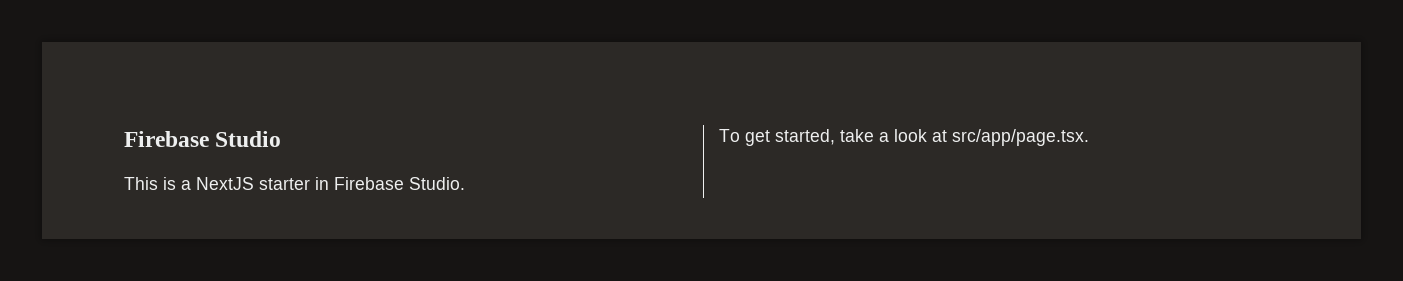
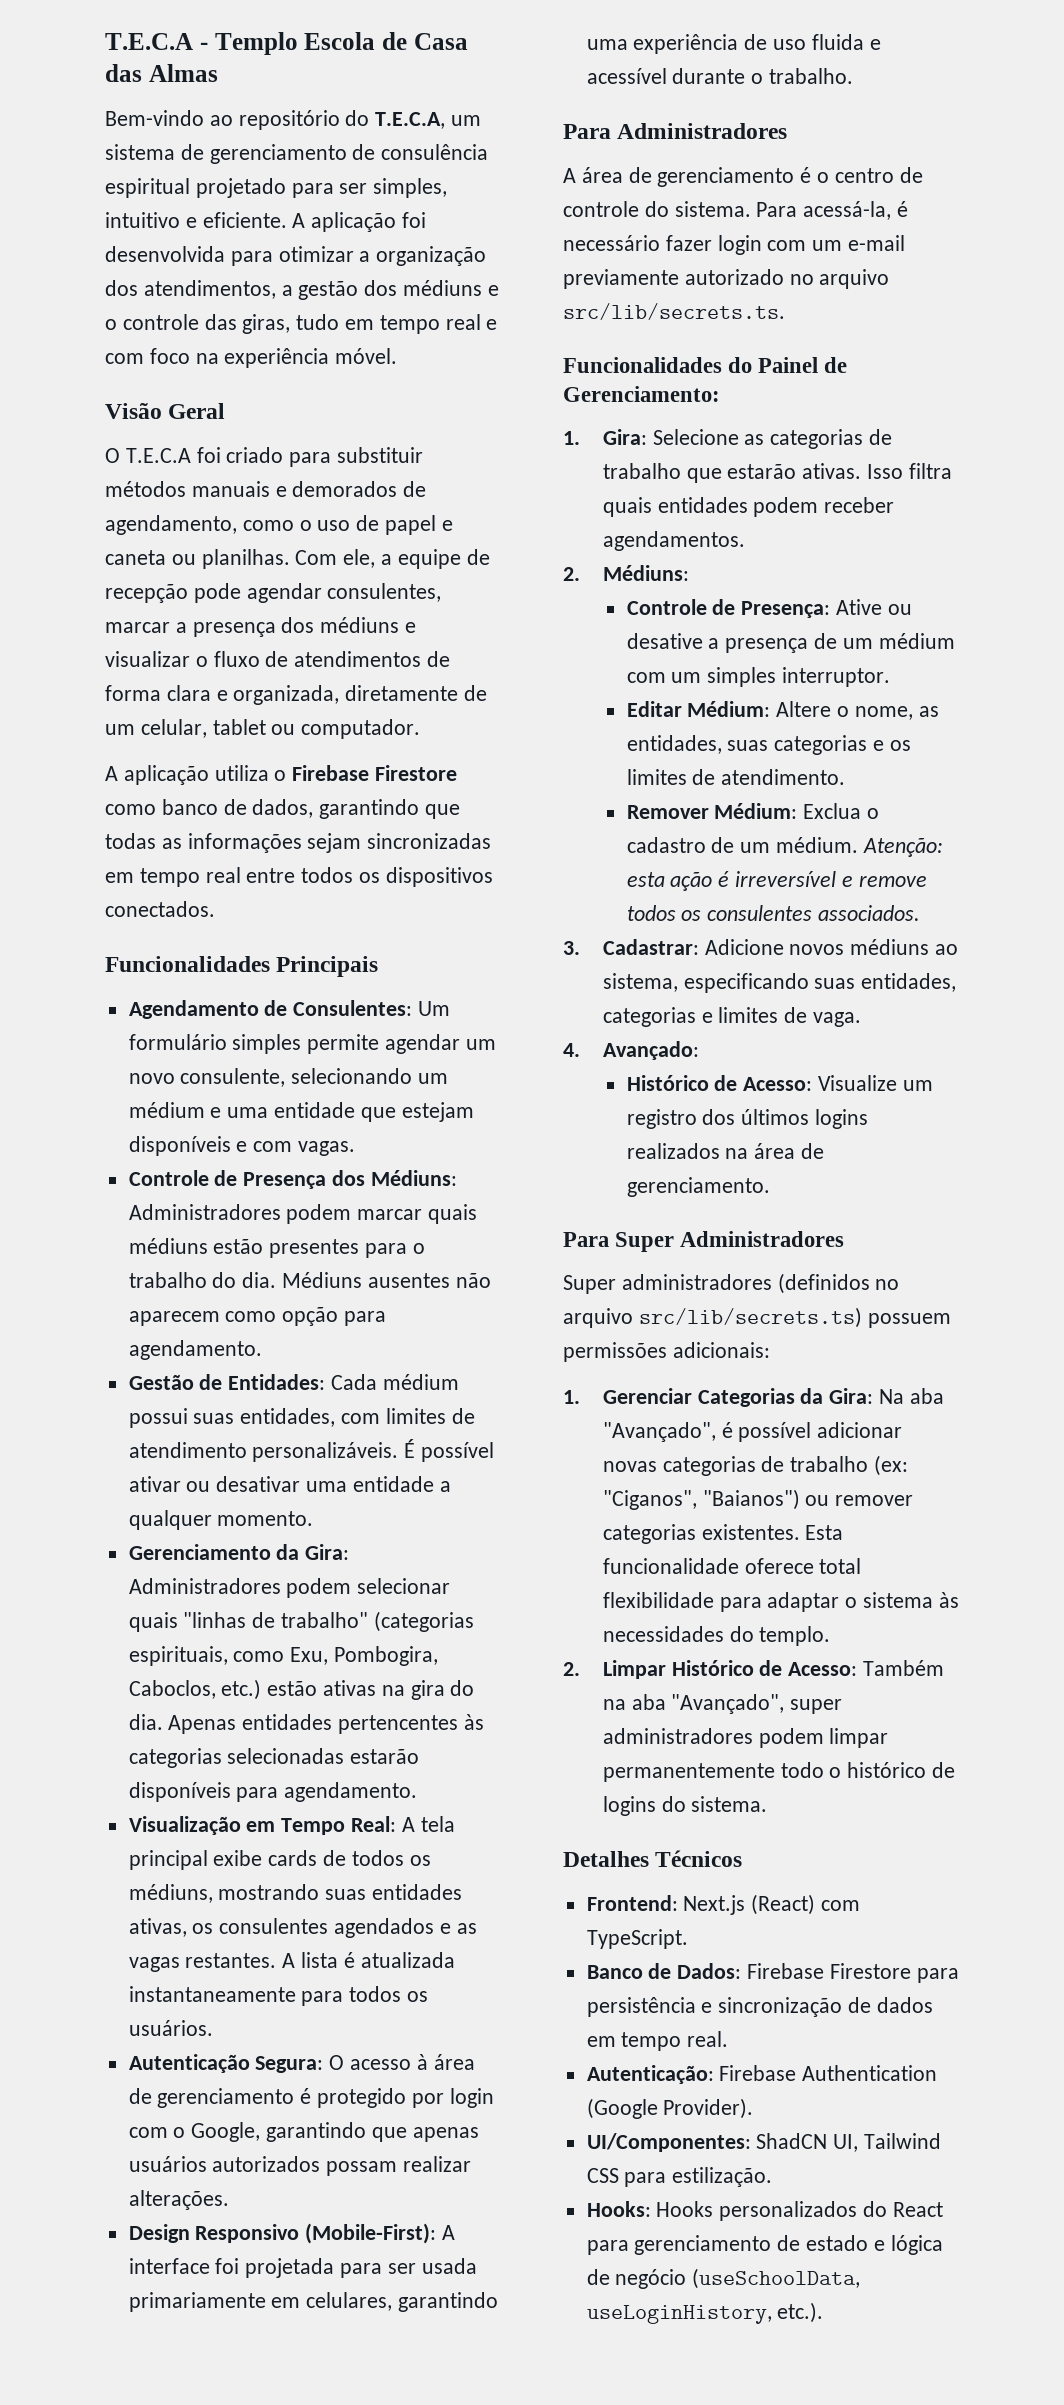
[124,131,282,147] [124,177,465,190] [719,129,1089,146] Firebase Studio // This is a NextJS starter in Firebase Studio. // To get started, take a look at src/app/page.tsx. -> [105,32,468,55] [105,64,218,82] [105,110,482,130] [105,144,489,164] [105,178,448,198] [105,212,427,232] [105,246,487,266] [105,280,499,300] [105,314,498,334] [105,348,398,368] [105,403,226,419] [105,447,424,467] [105,481,427,497] [105,515,453,535] [105,549,490,569] [105,583,442,603] [105,617,417,637] [105,651,451,667] [105,685,488,705] [105,719,421,739] [105,765,458,785] [105,799,461,819] [105,833,492,853] [105,867,493,887] [105,901,215,917] [105,956,379,977] [128,1000,451,1019] [128,1034,496,1054] [128,1068,449,1087] [128,1102,474,1122] [128,1136,356,1156] [128,1170,457,1189] [128,1204,478,1224] [128,1238,425,1258] [128,1272,491,1288] [128,1307,387,1326] [128,1340,262,1360] [128,1374,459,1390] [128,1408,475,1428] [128,1439,495,1462] [128,1476,451,1492] [128,1510,314,1530] [128,1544,350,1560] [128,1578,451,1598] [128,1611,474,1632] [128,1646,439,1666] [128,1679,475,1700] [128,1714,484,1734] [128,1748,420,1768] [128,1782,418,1802] [128,1816,455,1835] [128,1850,431,1870] [128,1884,463,1903] [128,1918,477,1938] [128,1952,455,1972] [128,1986,429,2006] [128,2020,213,2036] [128,2054,475,2073] [128,2088,494,2108] [128,2122,479,2142] [128,2156,472,2176] [128,2190,229,2210] [128,2223,456,2244] [128,2258,477,2278] [128,2292,499,2312] [586,34,881,54] [586,68,854,84] [563,123,788,139] [563,167,923,187] [563,201,909,220] [563,235,906,255] [563,269,890,289] [563,303,785,320] [563,357,848,373] [563,386,720,402] [563,429,893,449] [602,463,952,483] [602,497,895,517] [602,531,745,551] [563,565,689,581] [626,599,912,618] [626,633,955,653] [626,667,890,687] [626,701,939,720] [626,735,911,755] [626,769,846,785] [626,803,879,819] [626,837,943,857] [626,871,927,891] [626,905,920,921] [563,939,959,955] [602,973,957,993] [602,1007,862,1027] [563,1041,699,1060] [626,1075,933,1091] [626,1109,868,1129] [626,1143,824,1159] [626,1177,770,1197] [563,1231,845,1252] [563,1273,900,1294] [563,1307,951,1328] [563,1342,770,1362] [563,1388,944,1407] [602,1422,903,1442] [602,1455,909,1476] [602,1489,914,1510] [602,1524,844,1544] [602,1558,862,1574] [602,1592,959,1612] [602,1626,831,1646] [563,1660,945,1679] [602,1694,843,1714] [602,1728,889,1748] [602,1762,956,1782] [602,1796,768,1816] [563,1850,743,1867] [586,1894,861,1915] [586,1929,688,1949] [586,1963,959,1983] [586,1997,933,2017] [586,2031,729,2051] [586,2065,938,2084] [586,2098,754,2119] [586,2133,942,2152] [586,2167,773,2187] [586,2201,943,2221] [586,2235,943,2255] [586,2268,861,2289] [586,2302,824,2324] T.E.C.A - Templo Escola de Casa das Almas // Bem-vindo ao repositório do T.E.C.A, um sistema de gerenciamento de consulência espiritual projetado para ser simples, intuitivo e eficiente. A aplicação foi desenvolvida para otimizar a organização dos atendimentos, a gestão dos médiuns e o controle das giras, tudo em tempo real e com foco na experiência móvel. // Visão Geral // O T.E.C.A foi criado para substituir métodos manuais e demorados de agendamento, como o uso de papel e caneta ou planilhas. Com ele, a equipe de recepção pode agendar consulentes, marcar a presença dos médiuns e visualizar o fluxo de atendimentos de forma clara e organizada, diretamente de um celular, tablet ou computador. // A aplicação utiliza o Firebase Firestore como banco de dados, garantindo que todas as informações sejam sincronizadas em tempo real entre todos os dispositivos conectados. // Funcionalidades Principais // Agendamento de Consulentes: Um formulário simples permite agendar um novo consulente, selecionando um médium e uma entidade que estejam disponíveis e com vagas. // Controle de Presença dos Médiuns: Administradores podem marcar quais médiuns estão presentes para o trabalho do dia. Médiuns ausentes não aparecem como opção para agendamento. // Gestão de Entidades: Cada médium possui suas entidades, com limites de atendimento personalizáveis. É possível ativar ou desativar uma entidade a qualquer momento. // Gerenciamento da Gira: Administradores podem selecionar quais "linhas de trabalho" (categorias espirituais, como Exu, Pombogira, Caboclos, etc.) estão ativas na gira do dia. Apenas entidades pertencentes às categorias selecionadas estarão disponíveis para agendamento. // Visualização em Tempo Real: A tela principal exibe cards de todos os médiuns, mostrando suas entidades ativas, os consulentes agendados e as vagas restantes. A lista é atualizada instantaneamente para todos os usuários. // Autenticação Segura: O acesso à área de gerenciamento é protegido por login com o Google, garantindo que apenas usuários autorizados possam realizar alterações. // Design Responsivo (Mobile-First): A interface foi projetada para ser usada primariamente em celulares, garantindo uma experiência de uso fluida e acessível durante o trabalho. // Para Administradores // A área de gerenciamento é o centro de controle do sistema. Para acessá-la, é necessário fazer login com um e-mail previamente autorizado no arquivo src/lib/secrets.ts. // Funcionalidades do Painel de Gerenciamento: // 1. Gira: Selecione as categorias de trabalho que estarão ativas. Isso filtra quais entidades podem receber agendamentos. // 2. Médiuns: // Controle de Presença: Ative ou desative a presença de um médium com um simples interruptor. // Editar Médium: Altere o nome, as entidades, suas categorias e os limites de atendimento. // Remover Médium: Exclua o cadastro de um médium. Atenção: esta ação é irreversível e remove todos os consulentes associados. // 3. Cadastrar: Adicione novos médiuns ao sistema, especificando suas entidades, categorias e limites de vaga. // 4. Avançado: // Histórico de Acesso: Visualize um registro dos últimos logins realizados na área de gerenciamento. // Para Super Administradores // Super administradores (definidos no arquivo src/lib/secrets.ts) possuem permissões adicionais: // 1. Gerenciar Categorias da Gira: Na aba "Avançado", é possível adicionar novas categorias de trabalho (ex: "Ciganos", "Baianos") ou remover categorias existentes. Esta funcionalidade oferece total flexibilidade para adaptar o sistema às necessidades do templo. // 2. Limpar Histórico de Acesso: Também na aba "Avançado", super administradores podem limpar permanentemente todo o histórico de logins do sistema. // Detalhes Técnicos // Frontend: Next.js (React) com TypeScript. // Banco de Dados: Firebase Firestore para persistência e sincronização de dados em tempo real. // Autenticação: Firebase Authentication (Google Provider). // UI/Componentes: ShadCN UI, Tailwind CSS para estilização. // Hooks: Hooks personalizados do React para gerenciamento de estado e lógica de negócio (useSchoolData, useLoginHistory, etc.).

